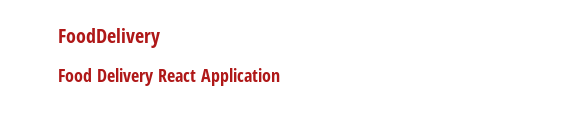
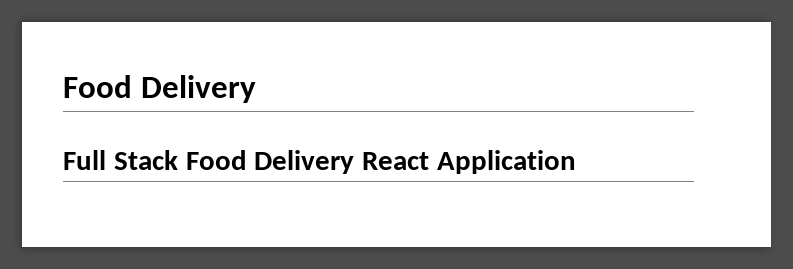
[58,28,160,48] FoodDelivery // -> [63,75,256,103] [63,150,178,170] Food Delivery // Full Stack

